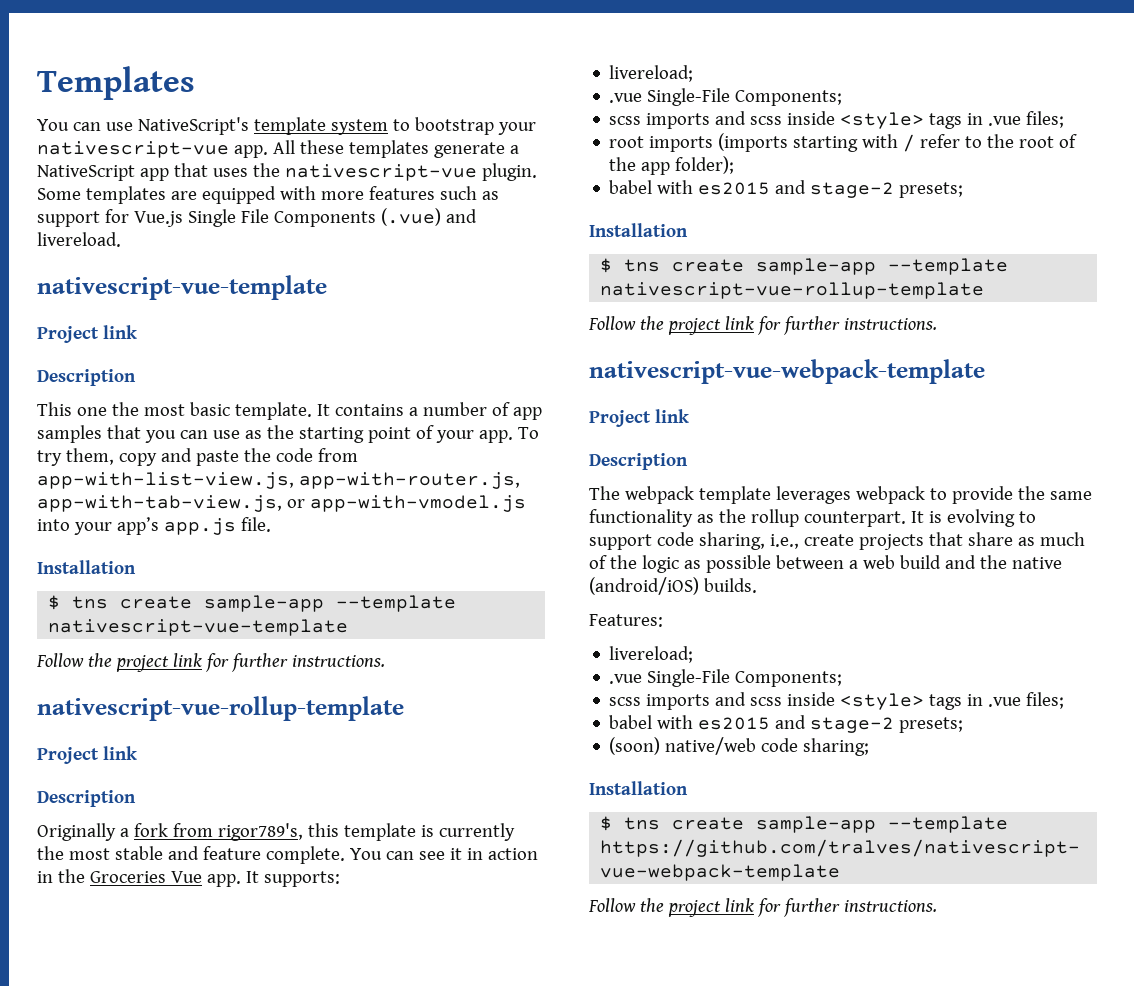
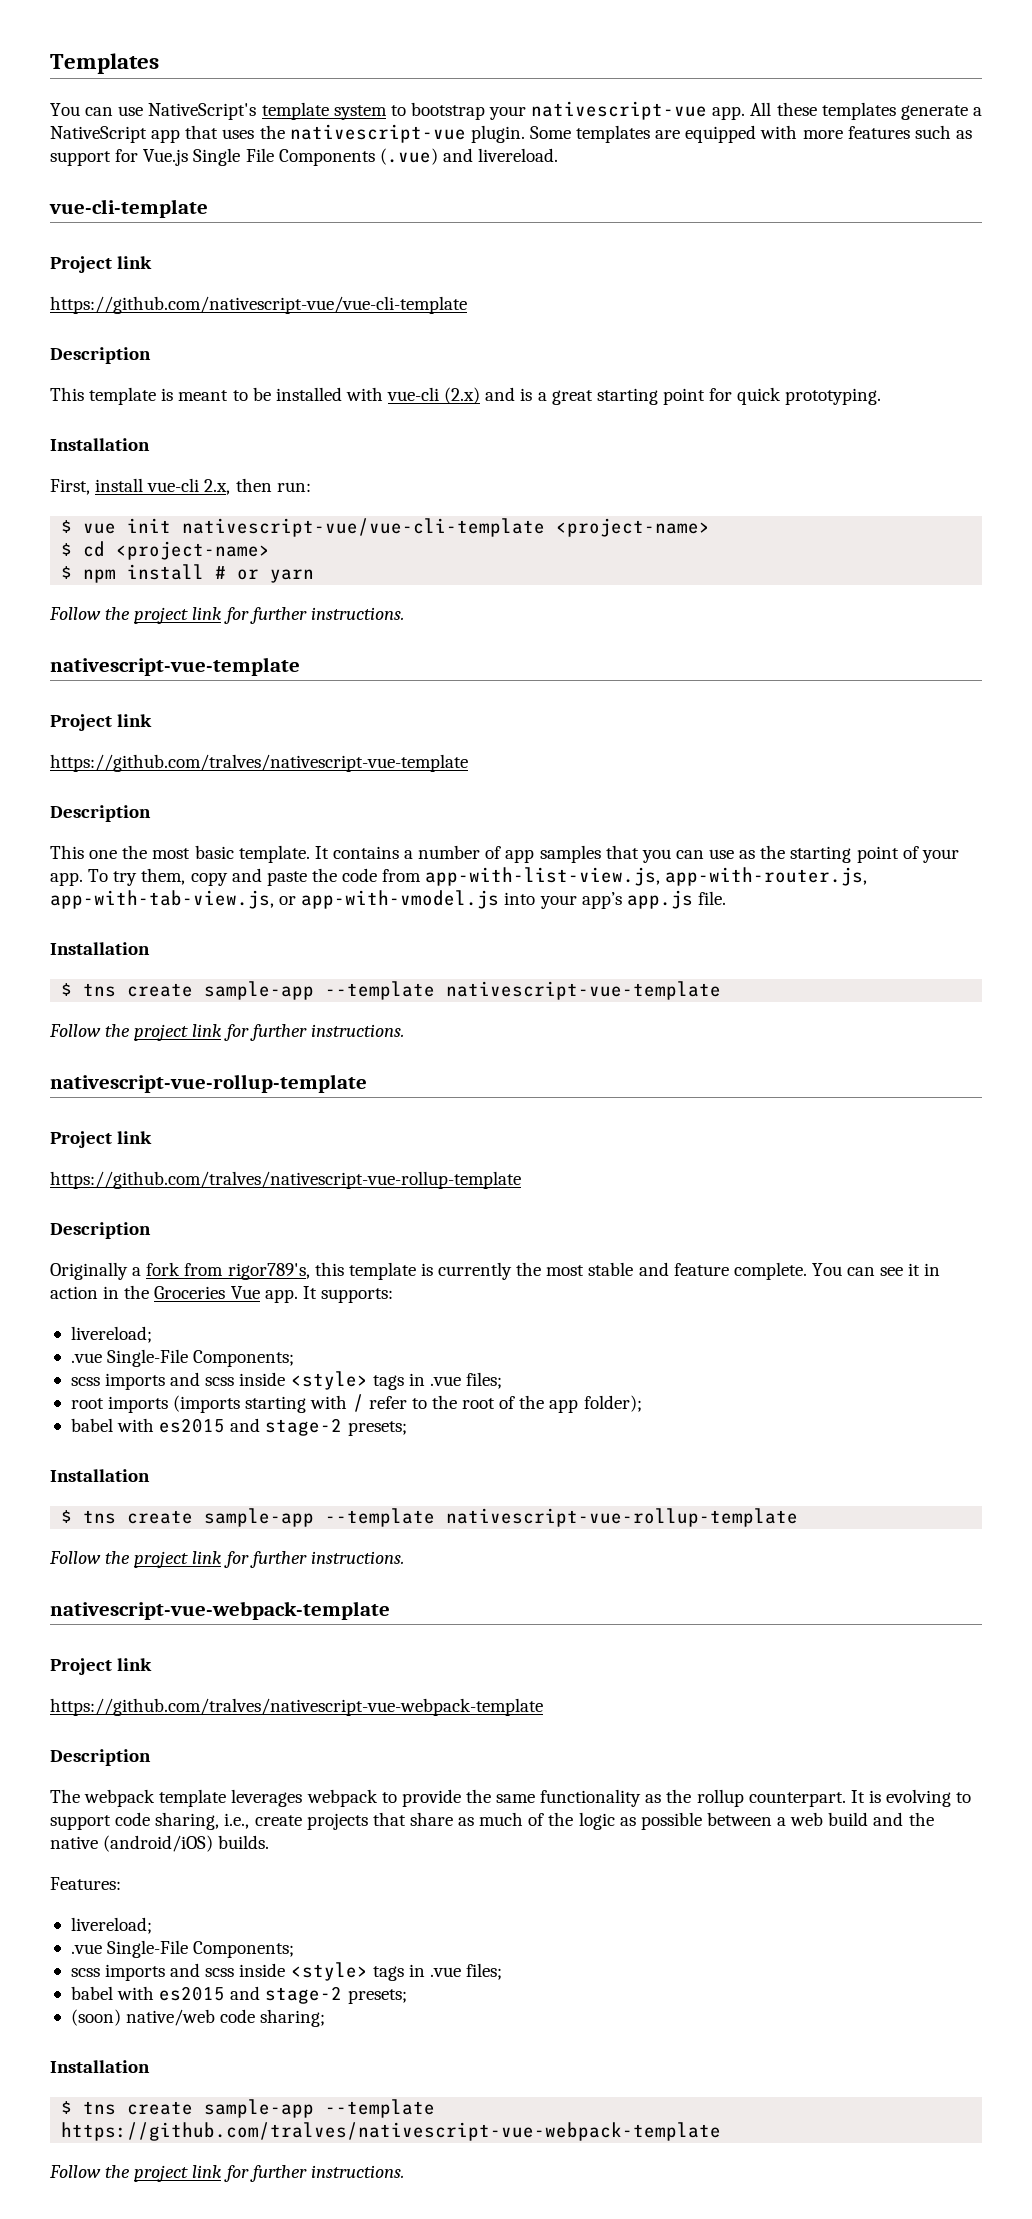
(121, 239) none -> [49,199,208,218] [50,256,153,273] [50,296,467,314] [50,347,151,364] [50,387,882,405] [50,438,150,451] [50,478,311,495] [61,518,711,537] [61,541,271,560] [61,564,315,583] [49,607,404,624] // vue-cli-template // Project link // https://github.com/nativescript-vue/vue-cli-template // Description // This template is meant to be installed with vue-cli (2.x) and is a great starting point for quick prototyping. // Installation // First, install vue-cli 2.x, then run: // $ vue init nativescript-vue/vue-cli-template <project-name> // $ cd <project-name> // $ npm install # or yarn // Follow the project link for further instructions.
(137, 332) none -> [50,754,468,772] // https://github.com/tralves/nativescript-vue-template
(137, 753) none -> [50,1171,521,1189] // https://github.com/tralves/nativescript-vue-rollup-template
(689, 416) none -> [50,1698,543,1716] // https://github.com/tralves/nativescript-vue-webpack-template

